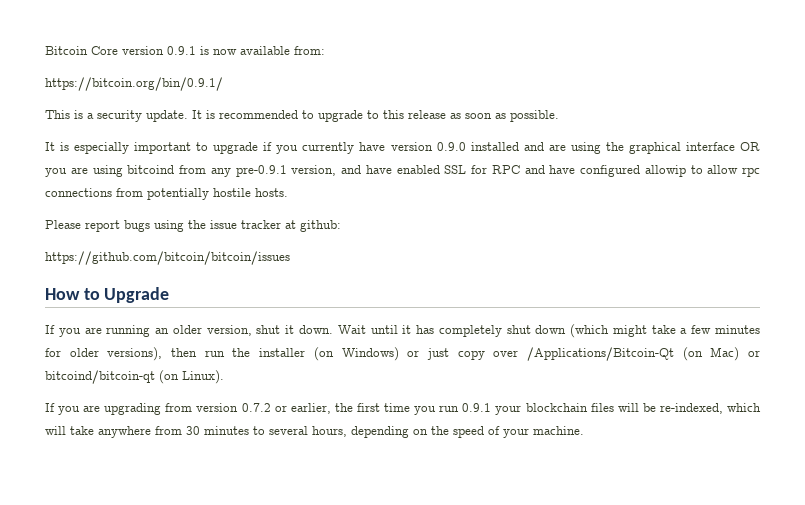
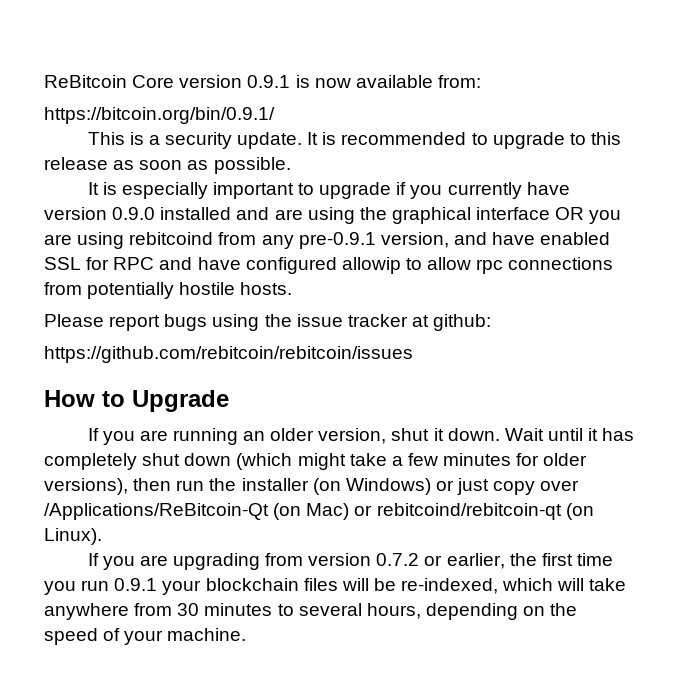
[45,46,88,55] Bitcoin -> [44,75,127,88] ReBitcoin
[127,165,175,174] bitcoind -> [129,232,214,245] rebitcoind
[45,251,290,265] https://github.com/bitcoin/bitcoin/issues -> [44,346,413,363] https://github.com/rebitcoin/rebitcoin/issues
[526,347,674,361] /Applications/Bitcoin-Qt -> [44,503,269,520] /Applications/ReBitcoin-Qt
[45,370,155,384] bitcoind/bitcoin-qt -> [376,503,562,520] rebitcoind/rebitcoin-qt

